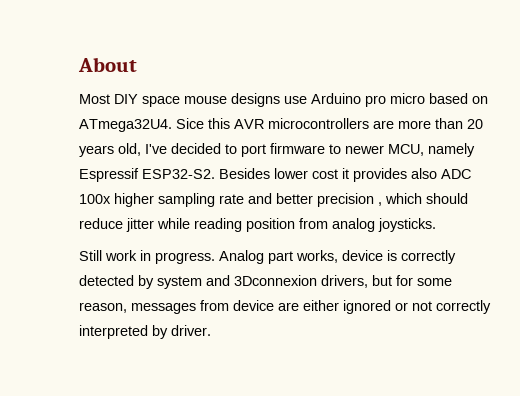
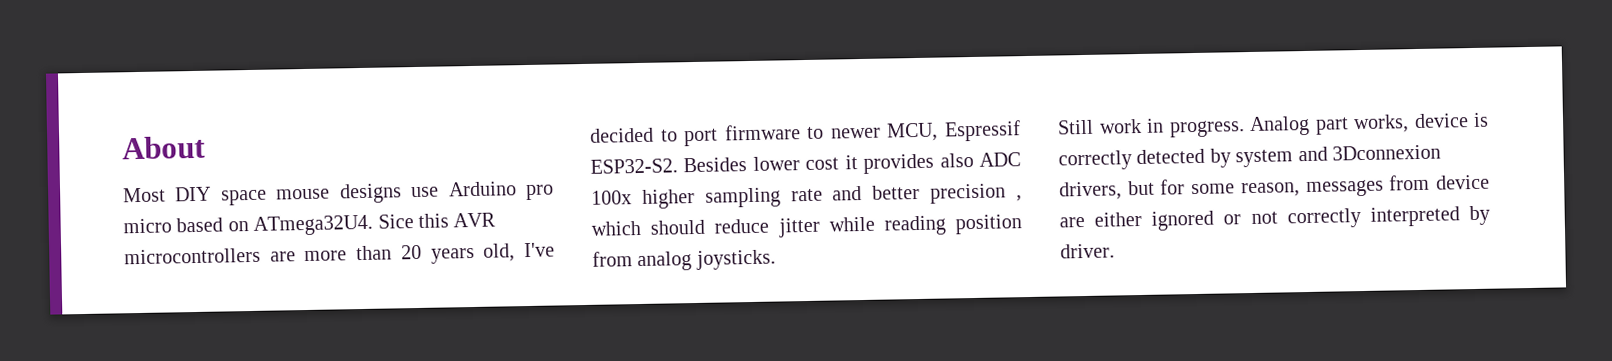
[428,143,475,157] namely -> (939, 132) none

